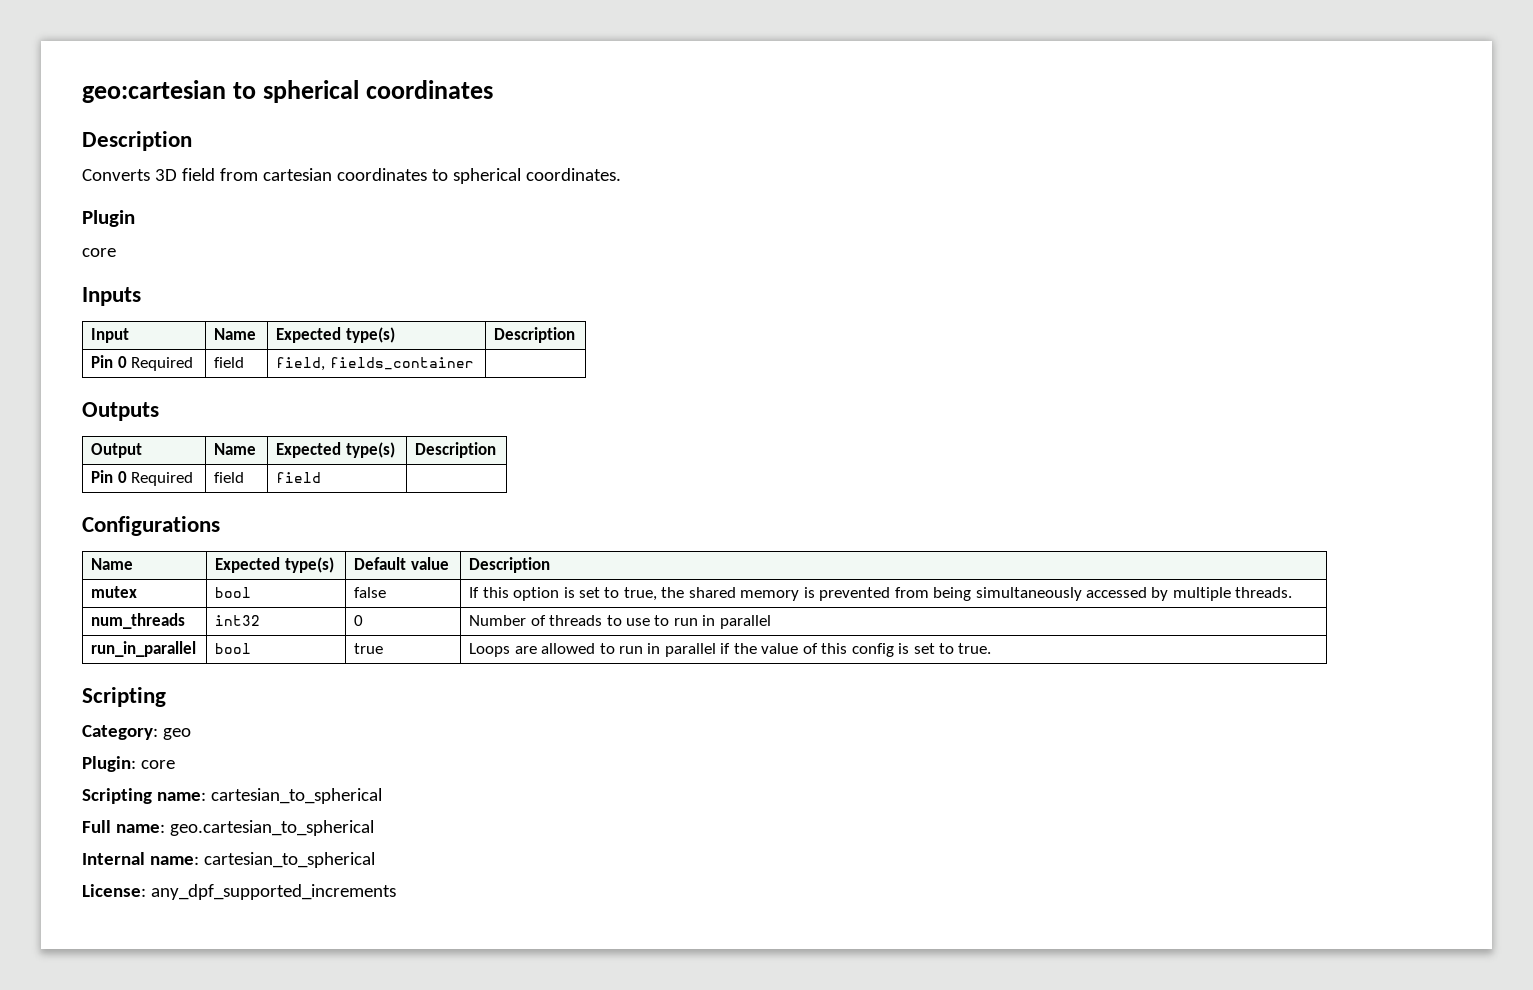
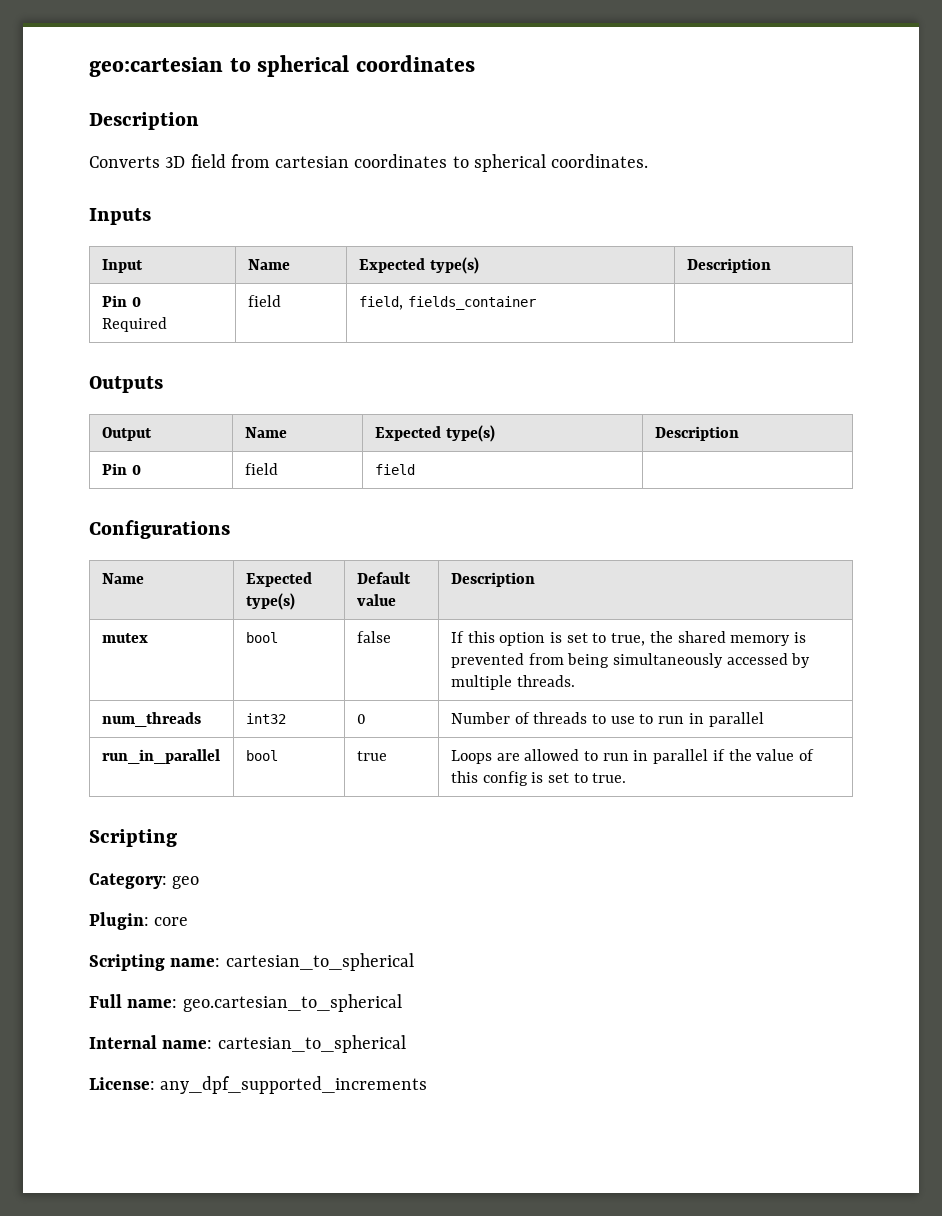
[82,210,135,227] [82,248,116,257] // Plugin // core -> (649, 161) none
(127, 362) none -> (141, 302) //
[131,472,194,486] Required -> (141, 470) none

